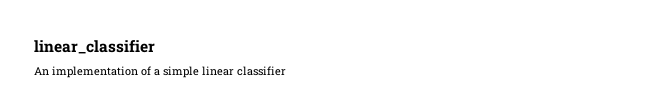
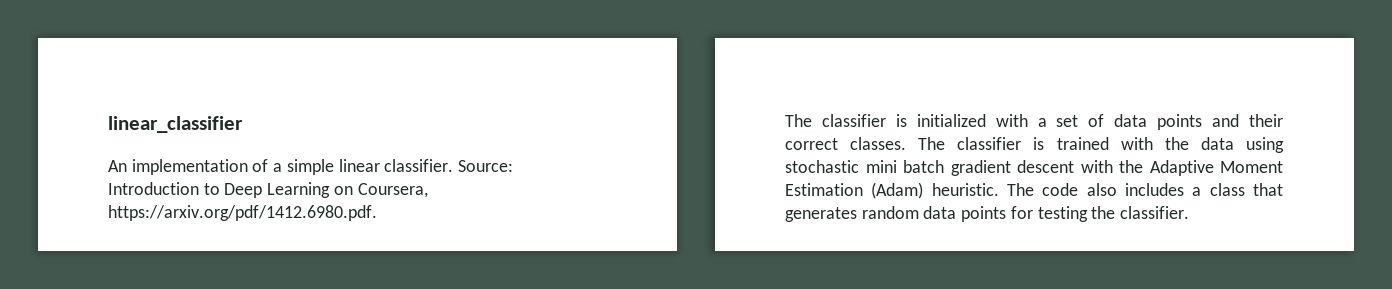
[237,66,286,76] classifier -> [384,159,514,172] [108,182,428,198] [108,205,377,221] [785,114,1283,130] [785,137,1284,153] [785,160,1283,176] [785,182,1283,199] [785,206,1190,222] classifier. Source: Introduction to Deep Learning on Coursera, https://arxiv.org/pdf/1412.6980.pdf. // The classifier is initialized with a set of data points and their correct classes. The classifier is trained with the data using stochastic mini batch gradient descent with the Adaptive Moment Estimation (Adam) heuristic. The code also includes a class that generates random data points for testing the classifier.

